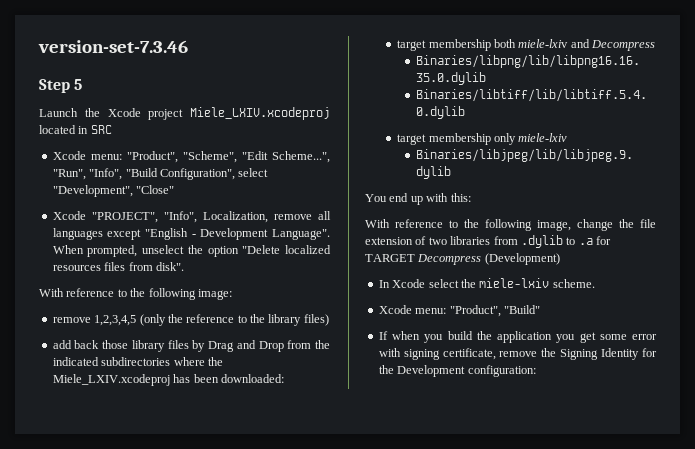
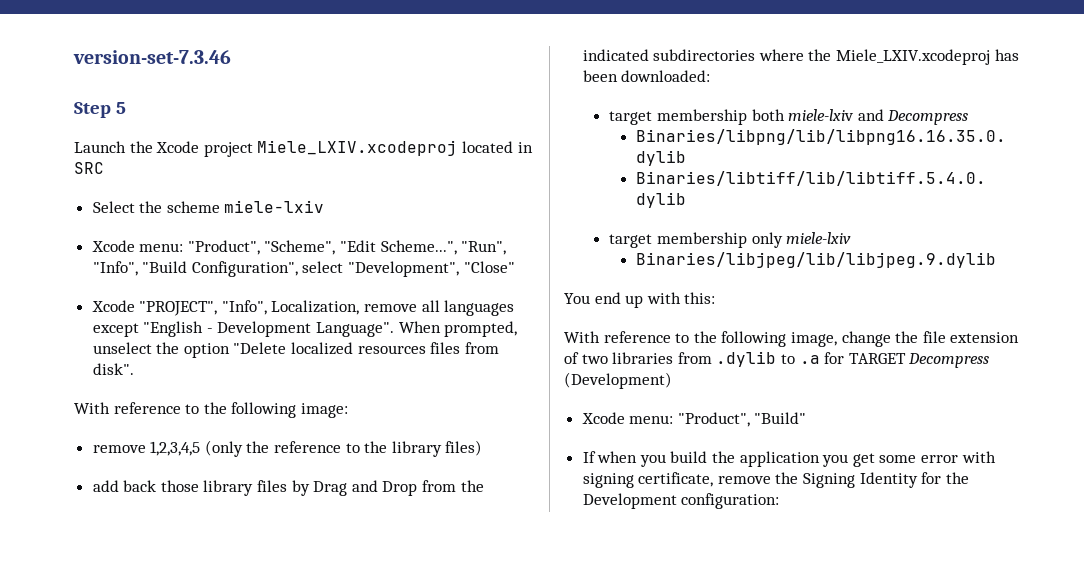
(112, 129) none -> [92,200,325,213] // Select the scheme miele-lxiv
[378,278,595,288] // In Xcode select the miele-lxiv scheme. -> (672, 380) none

